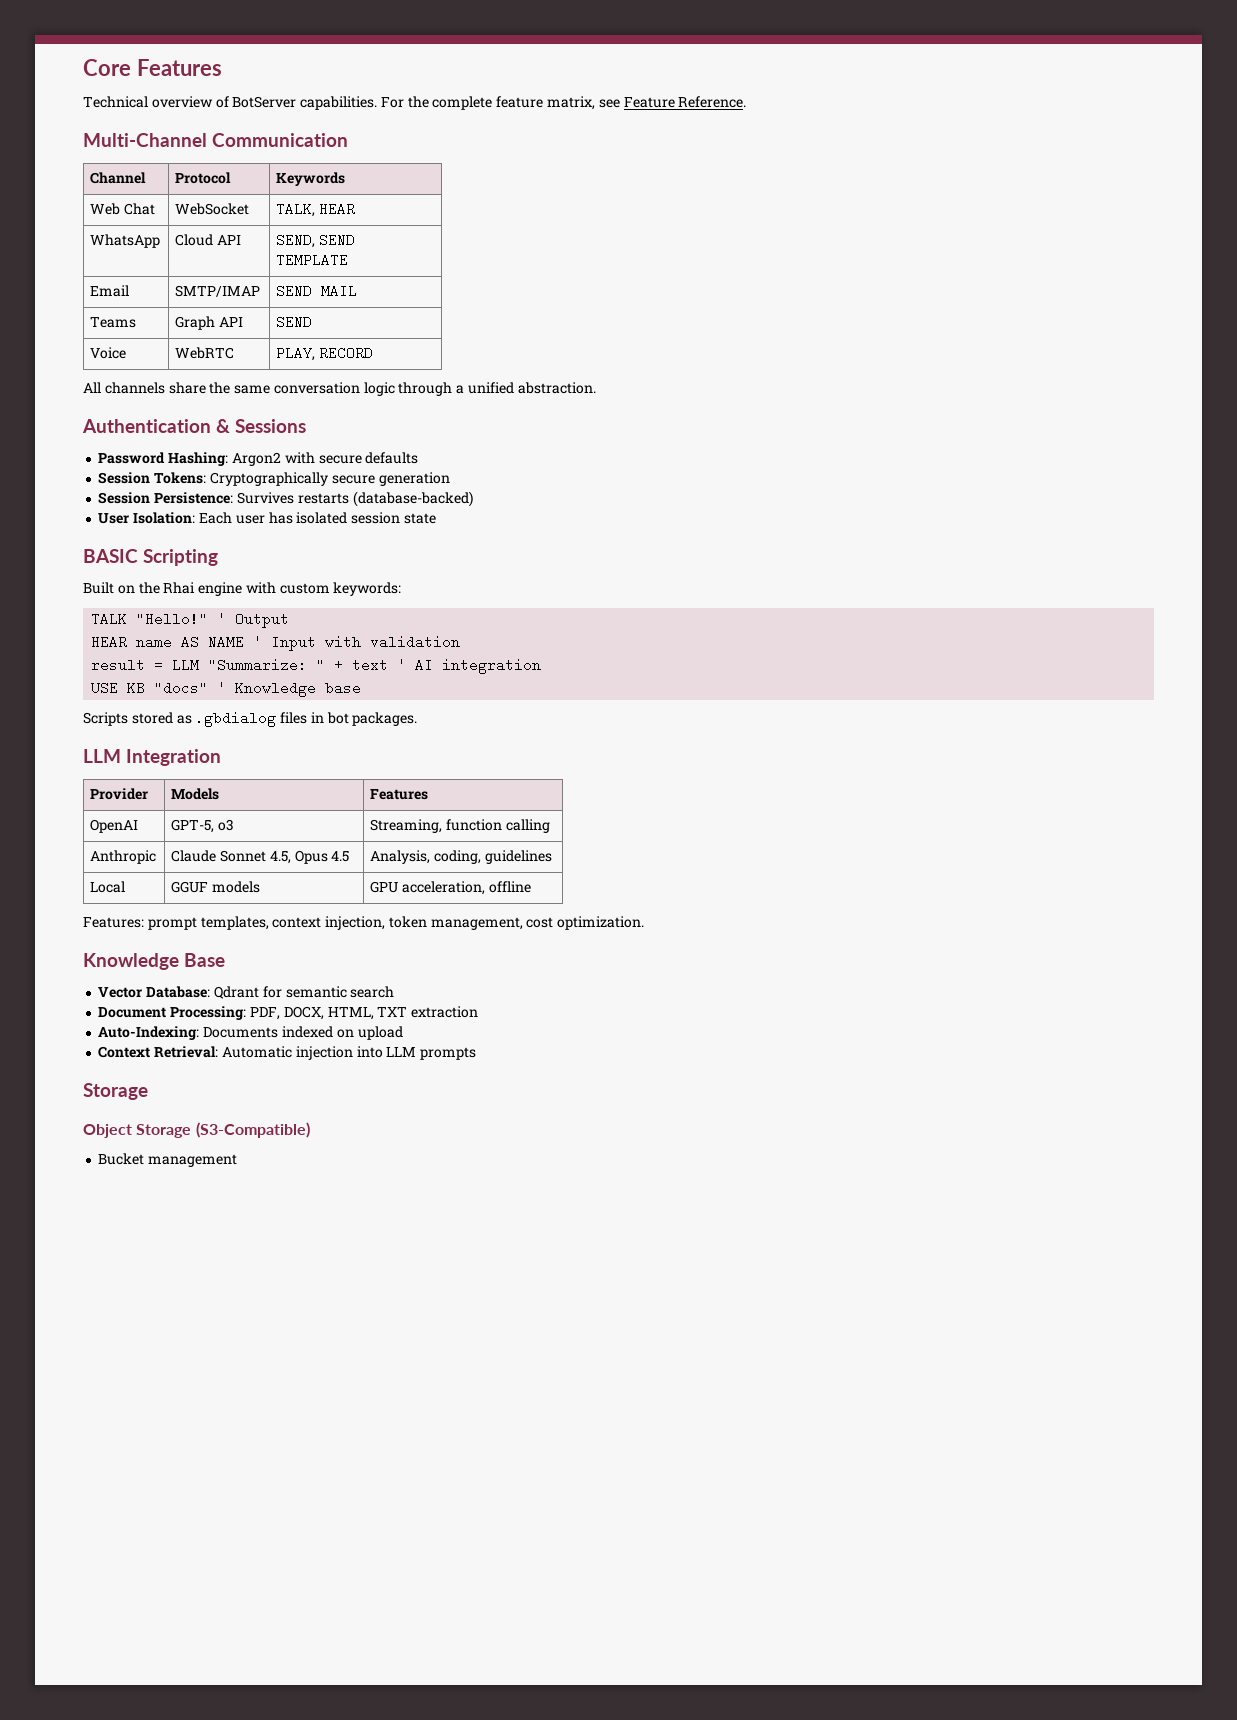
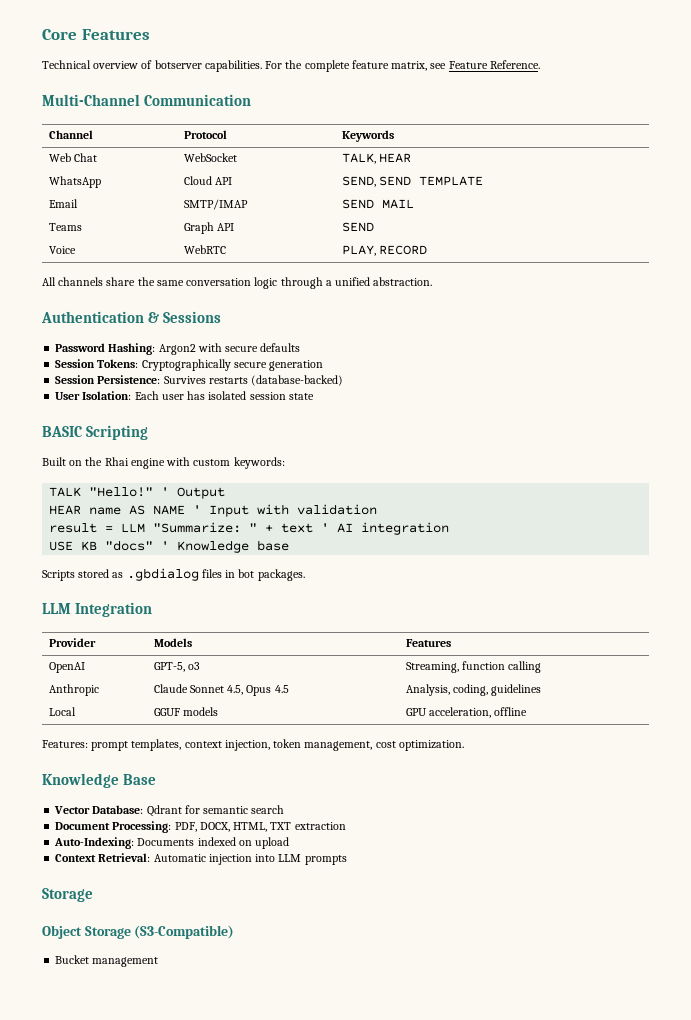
[232,96,297,108] BotServer -> [154,60,202,69] botserver

